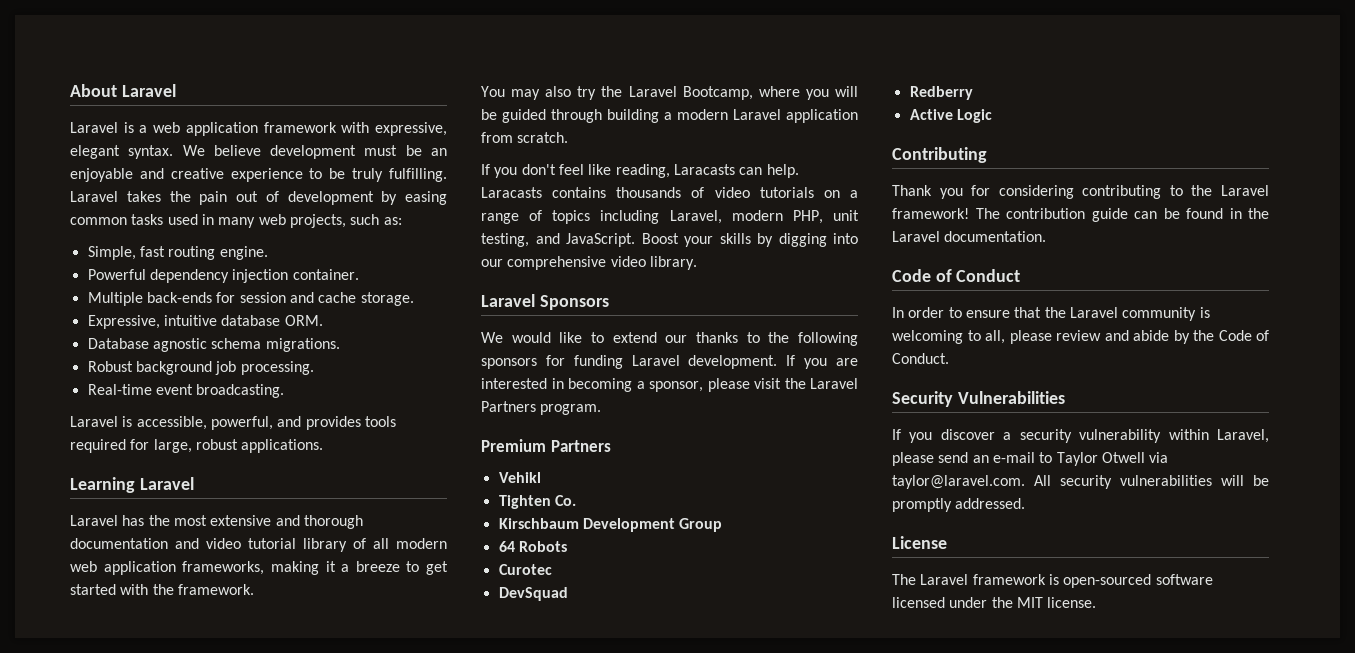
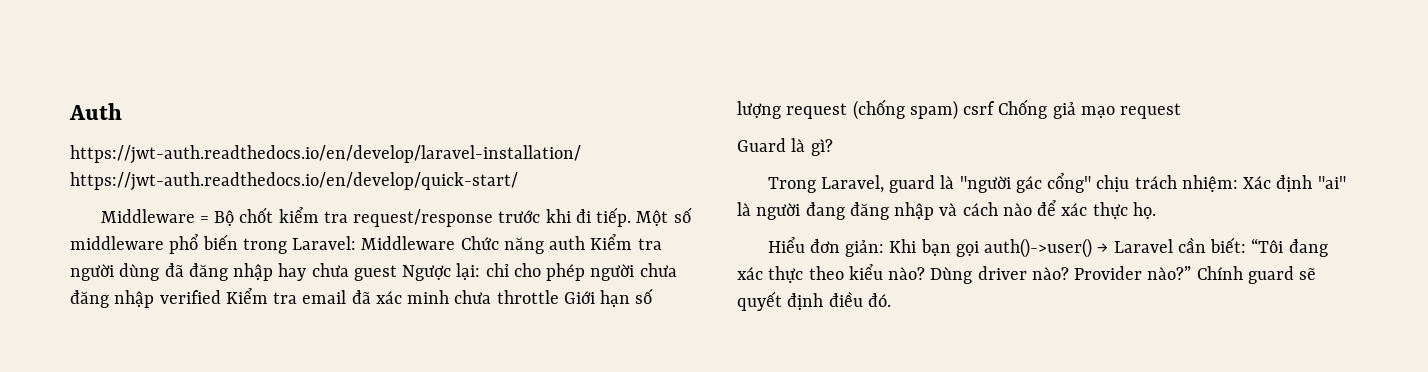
[70,84,176,97] [70,122,447,136] [70,145,447,159] [70,168,447,182] [70,191,447,205] [70,214,402,228] [87,246,268,260] [87,269,359,283] [87,292,414,306] [87,315,323,329] [87,338,340,352] [87,361,314,375] [87,384,285,398] [70,416,396,430] [70,439,324,453] [70,477,194,493] [70,515,363,529] [70,538,447,552] [70,561,448,575] [70,584,254,595] [481,86,858,100] [481,109,858,123] [481,132,569,143] [481,164,799,178] [481,187,858,198] [481,210,859,224] [481,233,858,247] [481,256,697,270] [481,294,609,310] [481,332,858,346] [481,355,858,369] [481,378,858,392] [481,401,602,415] [481,439,611,452] [498,472,541,483] [498,495,576,509] [498,518,723,532] [498,541,567,552] [498,564,552,575] [498,587,568,601] [909,86,973,100] [909,109,992,123] [892,147,987,163] [892,185,1269,199] [892,208,1269,222] [892,231,1047,242] [892,269,1021,282] [892,307,1210,321] [892,330,1269,344] [892,353,949,364] [892,391,1065,407] [892,429,1269,443] [892,452,1169,466] [892,475,1269,489] [892,498,1026,512] [892,536,947,549] [892,574,1213,588] [892,597,1097,608] About Laravel // Laravel is a web application framework with expressive, elegant syntax. We believe development must be an enjoyable and creative experience to be truly fulfilling. Laravel takes the pain out of development by easing common tasks used in many web projects, such as: // Simple, fast routing engine. // Powerful dependency injection container. // Multiple back-ends for session and cache storage. // Expressive, intuitive database ORM. // Database agnostic schema migrations. // Robust background job processing. // Real-time event broadcasting. // Laravel is accessible, powerful, and provides tools required for large, robust applications. // Learning Laravel // Laravel has the most extensive and thorough documentation and video tutorial library of all modern web application frameworks, making it a breeze to get started with the framework. // You may also try the Laravel Bootcamp, where you will be guided through building a modern Laravel application from scratch. // If you don't feel like reading, Laracasts can help. Laracasts contains thousands of video tutorials on a range of topics including Laravel, modern PHP, unit testing, and JavaScript. Boost your skills by digging into our comprehensive video library. // Laravel Sponsors // We would like to extend our thanks to the following sponsors for funding Laravel development. If you are interested in becoming a sponsor, please visit the Laravel Partners program. // Premium Partners // Vehikl // Tighten Co. // Kirschbaum Development Group // 64 Robots // Curotec // DevSquad // Redberry // Active Logic // Contributing // Thank you for considering contributing to the Laravel framework! The contribution guide can be found in the Laravel documentation. // Code of Conduct // In order to ensure that the Laravel community is welcoming to all, please review and abide by the Code of Conduct. // Security Vulnerabilities // If you discover a security vulnerability within Laravel, please send an e-mail to Taylor Otwell via taylor@laravel.com. All security vulnerabilities will be promptly addressed. // License // The Laravel framework is open-sourced software licensed under the MIT license. -> [69,103,122,120] [70,145,581,164] [70,172,518,191] [100,207,692,227] [70,234,662,254] [70,263,677,281] [70,288,654,308] [737,99,1182,120] [737,138,833,156] [767,173,1346,193] [737,200,1156,220] [767,237,1328,258] [737,264,1317,284] [737,291,891,311] Auth // https://jwt-auth.readthedocs.io/en/develop/laravel-installation/ https://jwt-auth.readthedocs.io/en/develop/quick-start/ // Middleware = Bộ chốt kiểm tra request/response trước khi đi tiếp. Một số middleware phổ biến trong Laravel: Middleware Chức năng auth Kiểm tra người dùng đã đăng nhập hay chưa guest Ngược lại: chỉ cho phép người chưa đăng nhập verified Kiểm tra email đã xác minh chưa throttle Giới hạn số lượng request (chống spam) csrf Chống giả mạo request // Guard là gì? // Trong Laravel, guard là "người gác cổng" chịu trách nhiệm: Xác định "ai" là người đang đăng nhập và cách nào để xác thực họ. // Hiểu đơn giản: Khi bạn gọi auth()->user() → Laravel cần biết: “Tôi đang xác thực theo kiểu nào? Dùng driver nào? Provider nào?” Chính guard sẽ quyết định điều đó.

